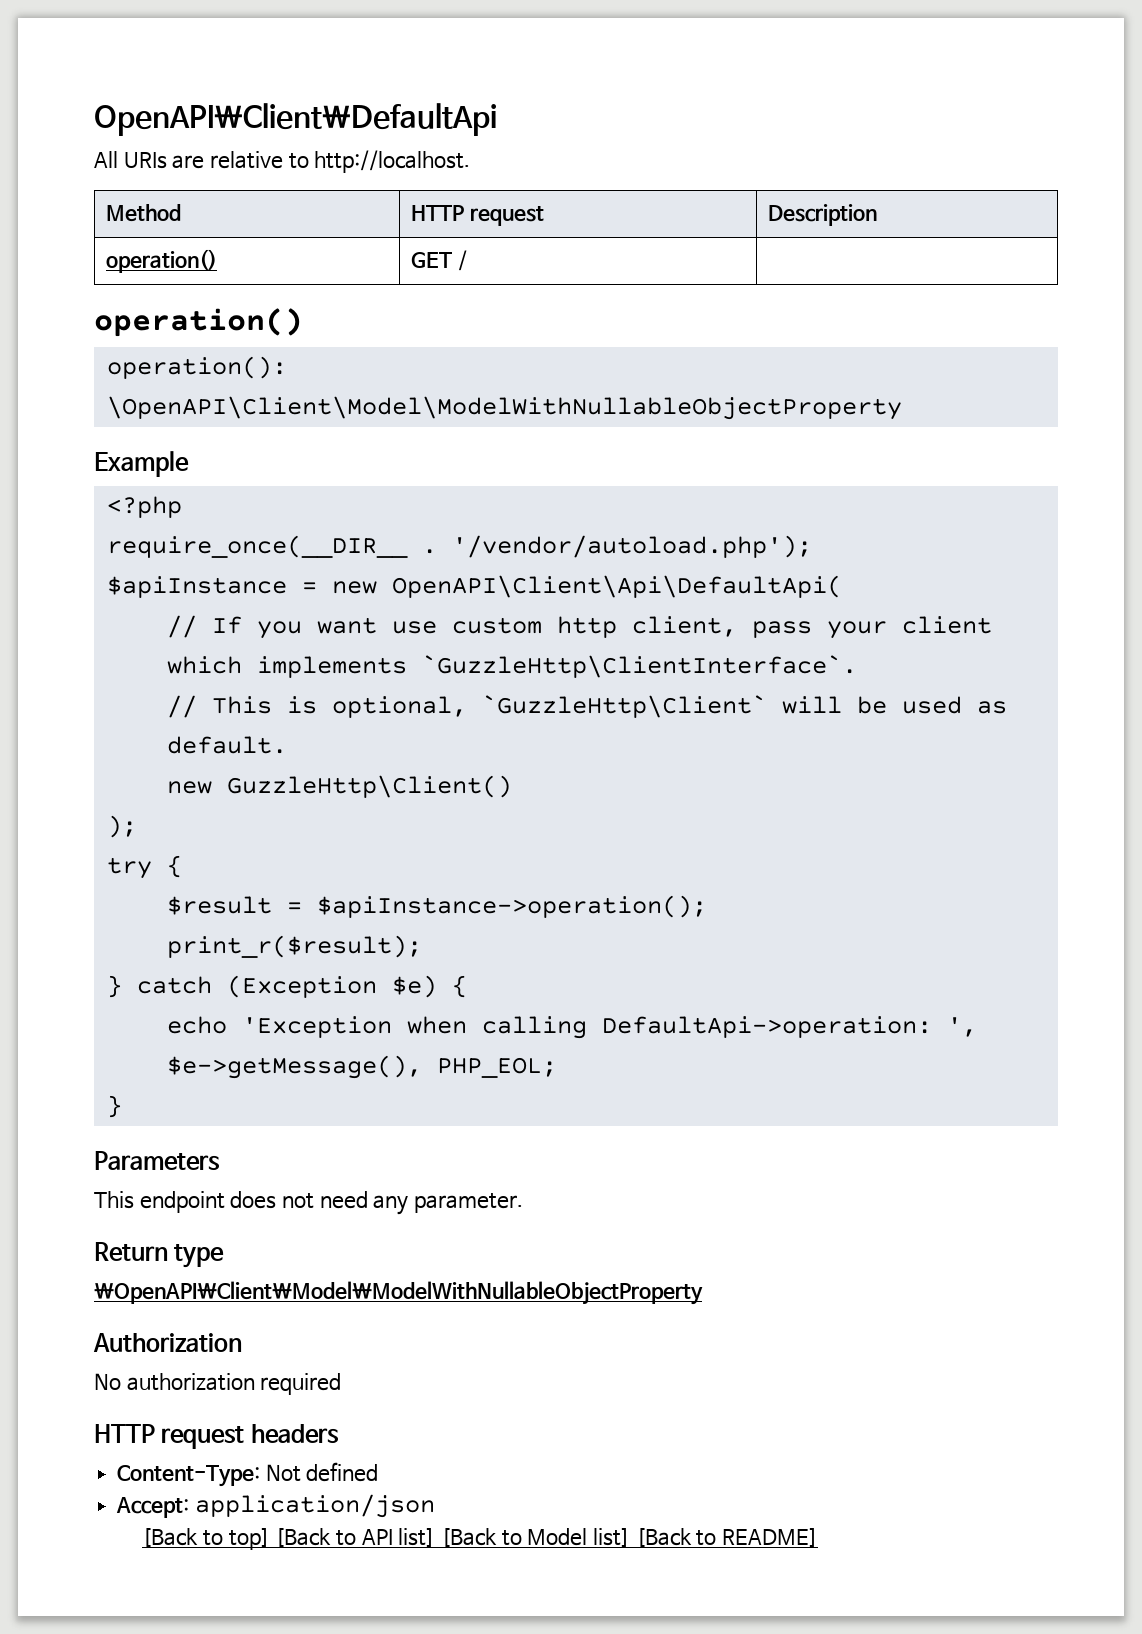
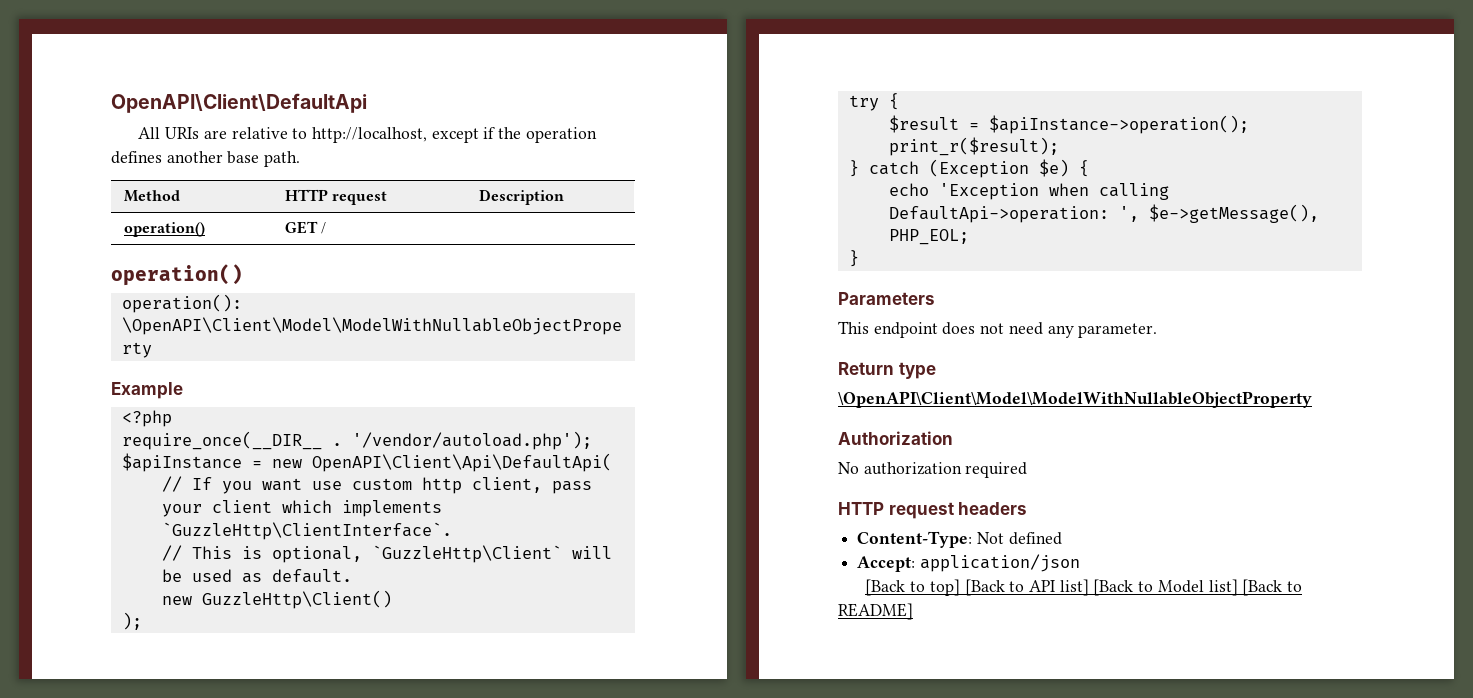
[314,150,471,173] http://localhost. -> [311,127,597,143] [111,151,301,167] http://localhost, except if the operation defines another base path.

